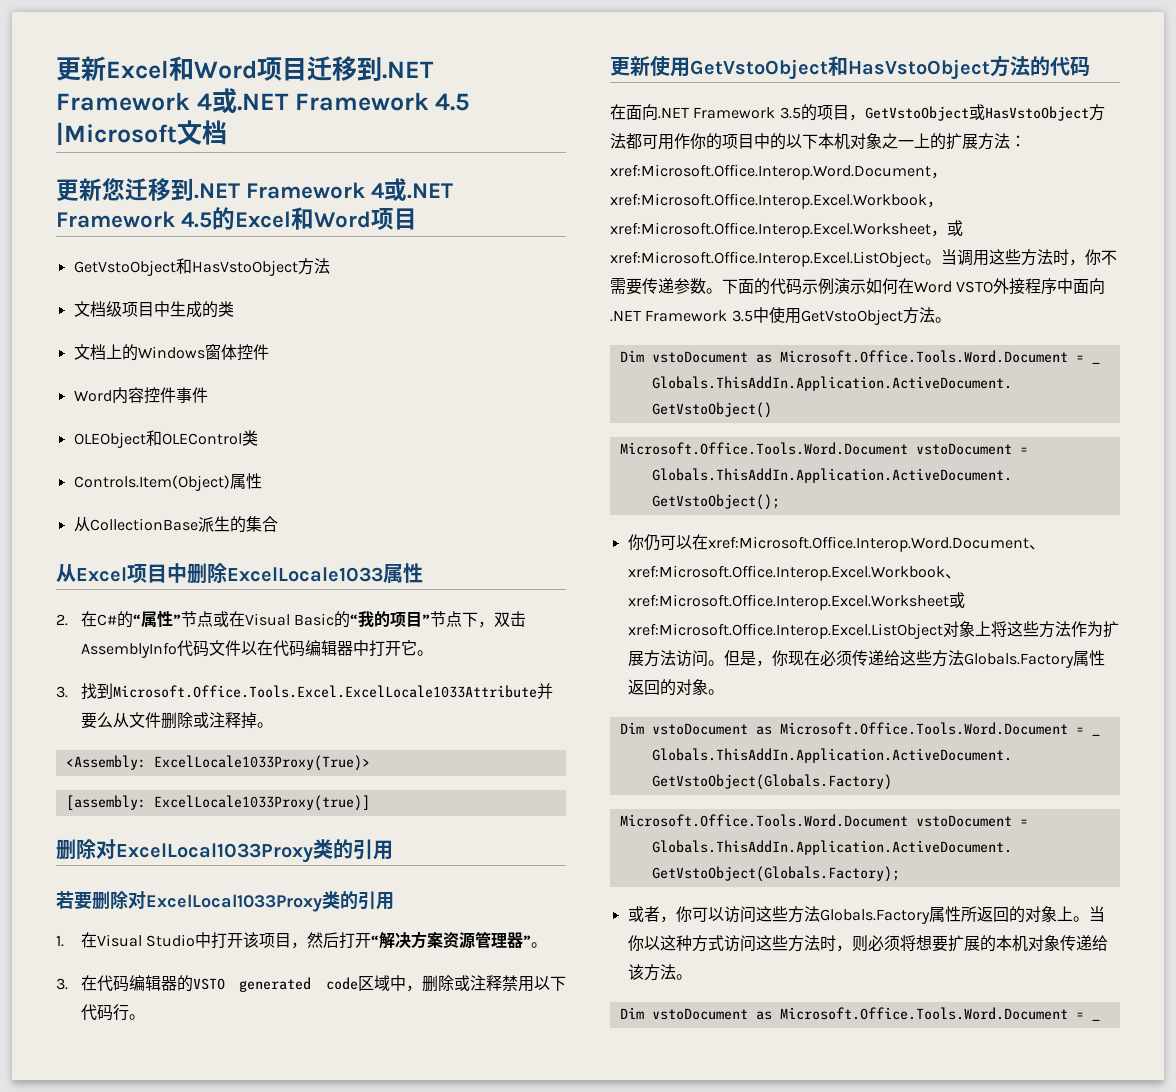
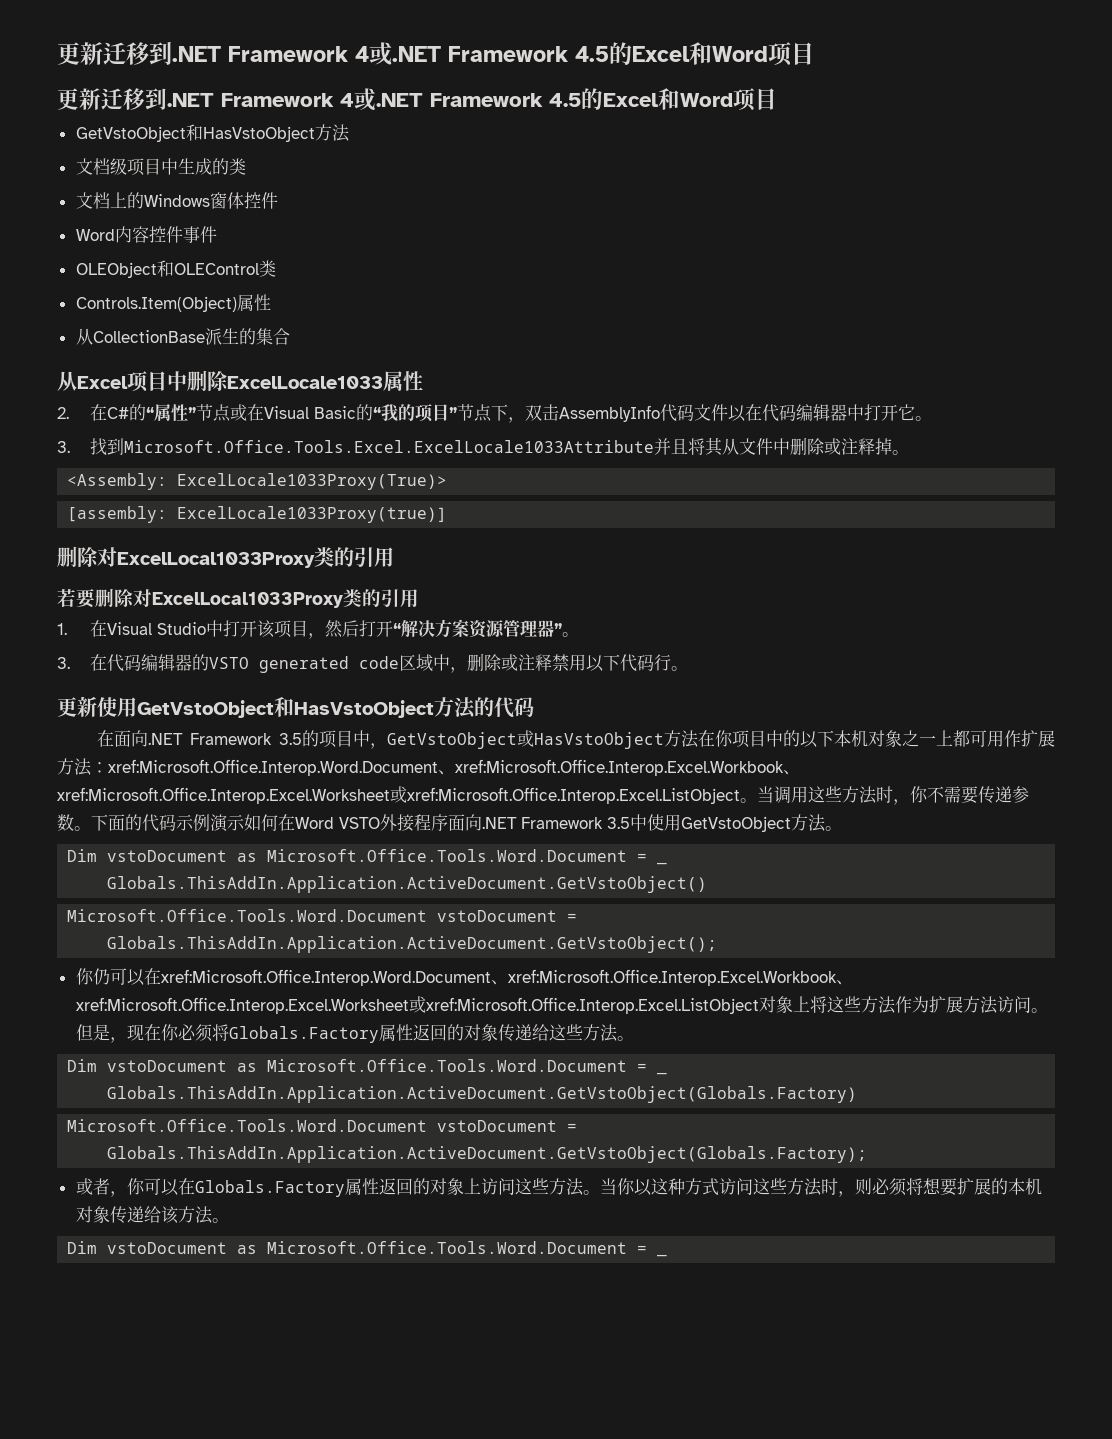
[56,56,434,81] [56,88,471,114] [56,120,227,146] [56,178,125,201] 更新Excel和Word项目迁移到.NET Framework 4或.NET Framework 4.5 |Microsoft文档 // 更新您 -> [57,42,814,66] [57,88,101,110] 更新迁移到.NET Framework 4或.NET Framework 4.5的Excel和Word项目 // 更新
[80,712,161,729] 要么从文件 -> [671,437,791,456] 且将其从文件中
(849, 112) none -> [353,730,370,747] 中
[626,133,722,150] 都可用作你的 -> [698,730,733,747] 在你
[930,133,946,150] 的 -> [953,730,1021,747] 都可用作
[931,172,947,179] [610,193,943,209] [610,222,947,238] ，xref:Microsoft.Office.Interop.Excel.Workbook，xref:Microsoft.Office.Interop.Excel.Worksheet， -> [438,759,800,776] [57,787,390,804] 、xref:Microsoft.Office.Interop.Excel.Workbook、xref:Microsoft.Office.Interop.Excel.Worksheet
[1057,278,1074,294] 中 -> (448, 822) none
[771,650,1105,668] [627,679,708,696] 你现在必须传递给这些方法Globals.Factory属性返回的对象 -> [126,1024,618,1043] 现在你必须将Globals.Factory属性返回的对象传递给这些方法
[723,906,1073,924] 访问这些方法Globals.Factory属性所返回的对象上 -> [177,1178,584,1197] 在Globals.Factory属性返回的对象上访问这些方法

